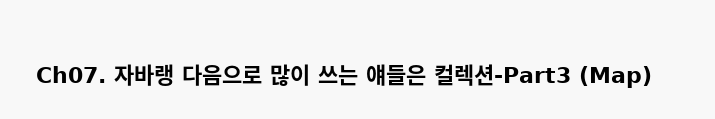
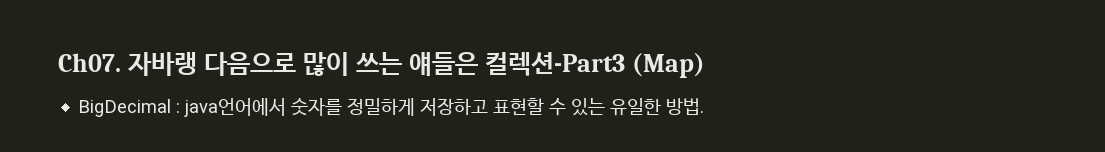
(652, 77) none -> [78,98,705,117] // BigDecimal : java언어에서 숫자를 정밀하게 저장하고 표현할 수 있는 유일한 방법.

